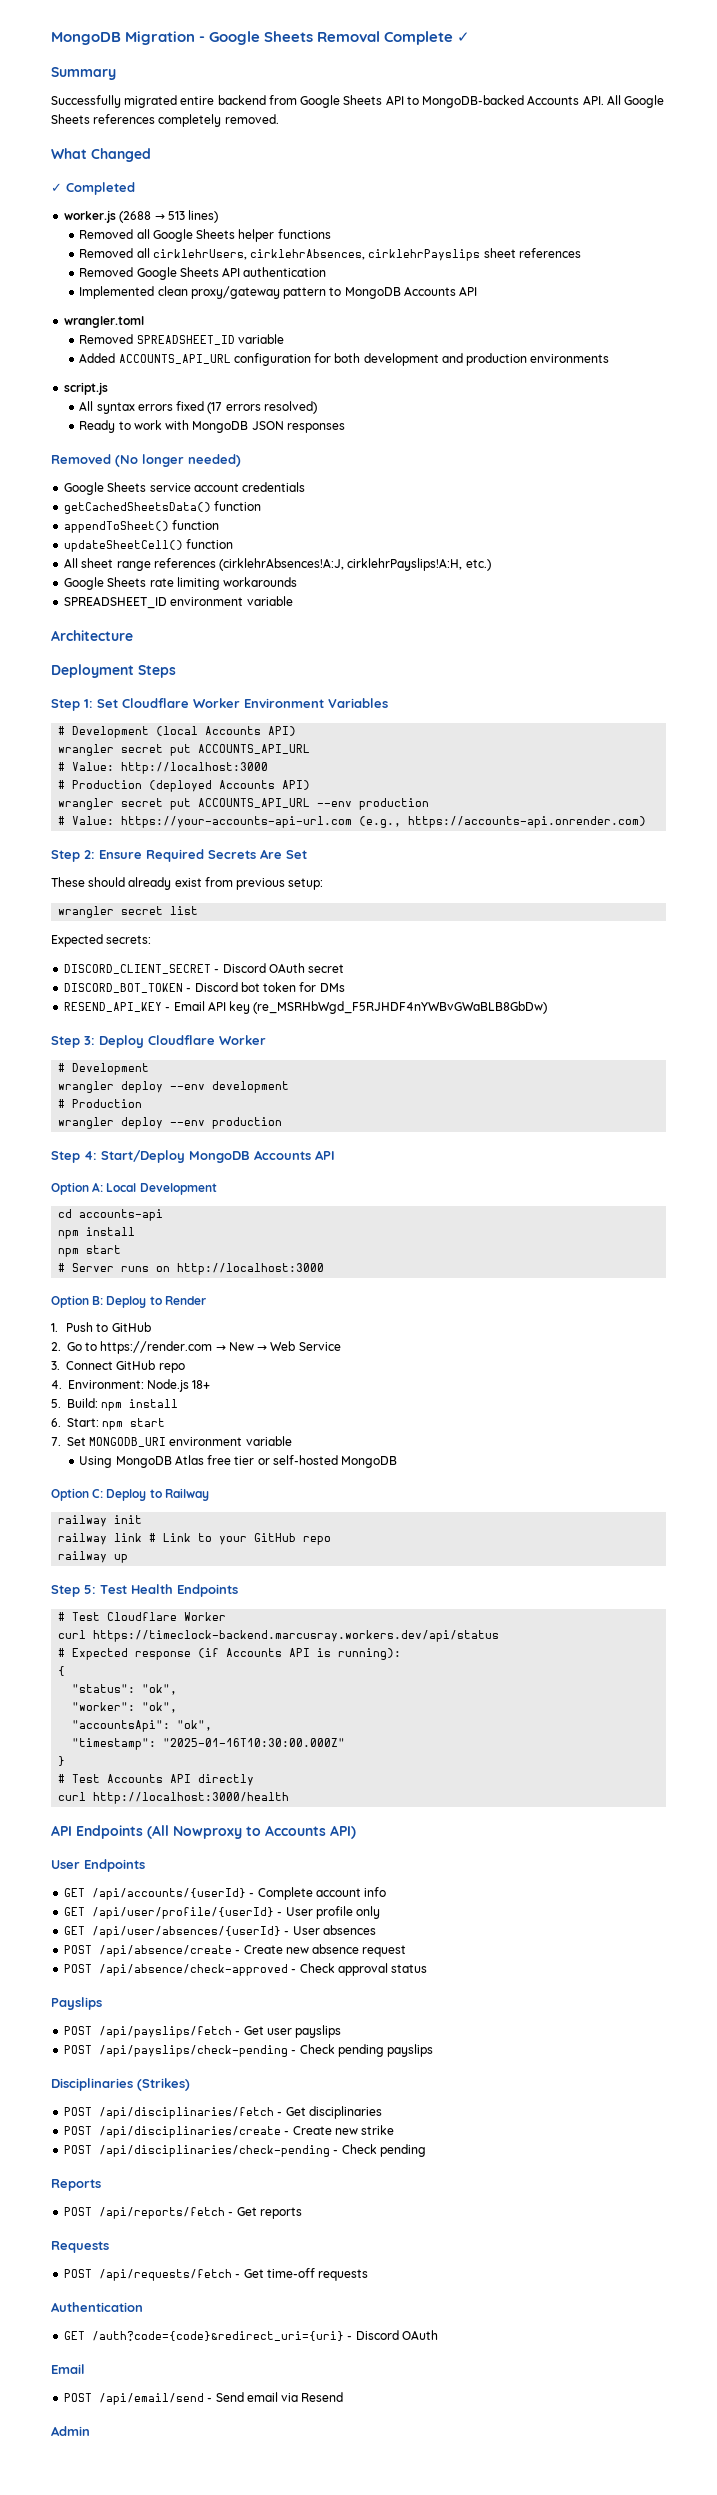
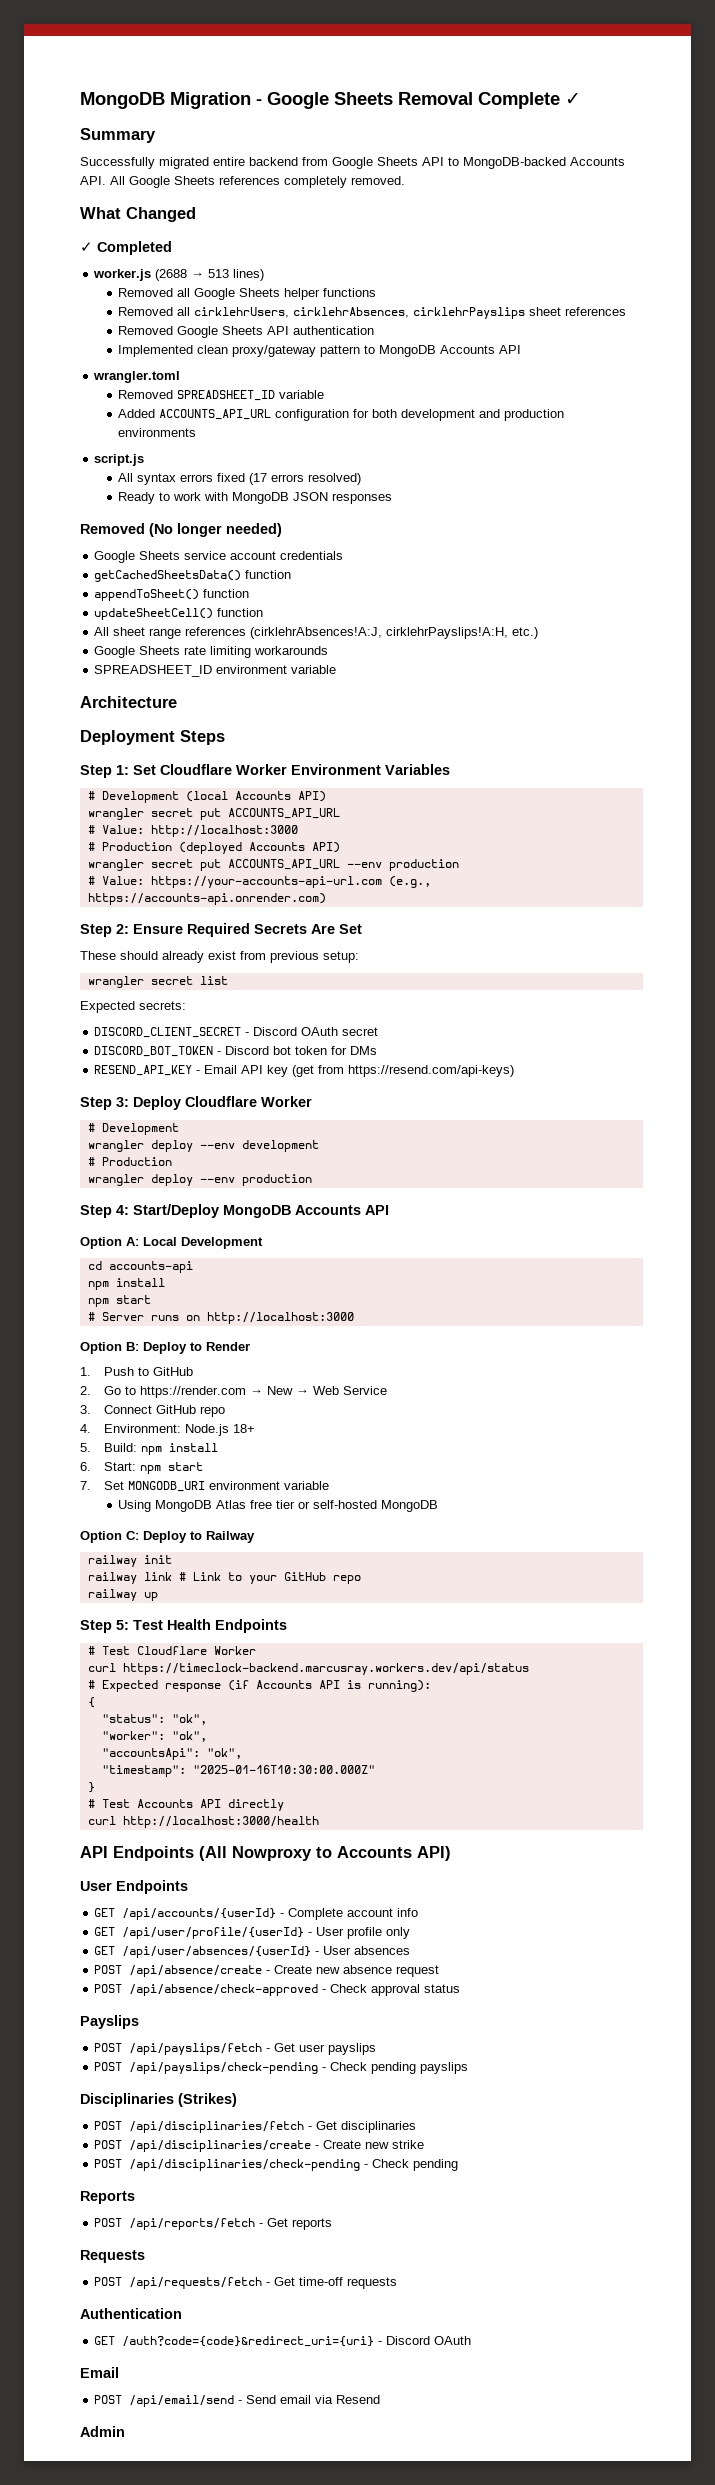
[253,1001,548,1014] (re_MSRHbWgd_F5RJHDF4nYWBvGWaBLB8GbDw) -> [292,1065,515,1077] (get from https://resend.com/api-keys)

